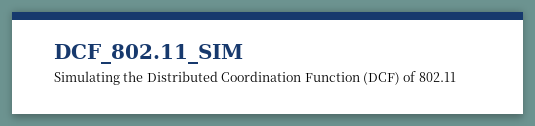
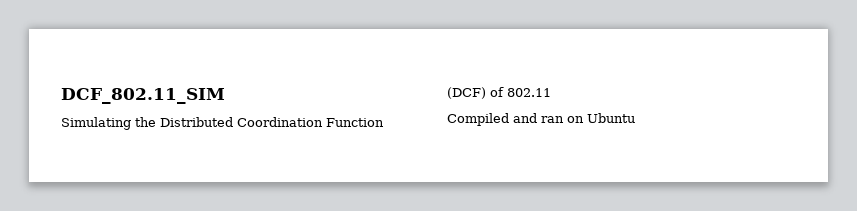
(456, 77) none -> [447,113,635,126] // Compiled and ran on Ubuntu

